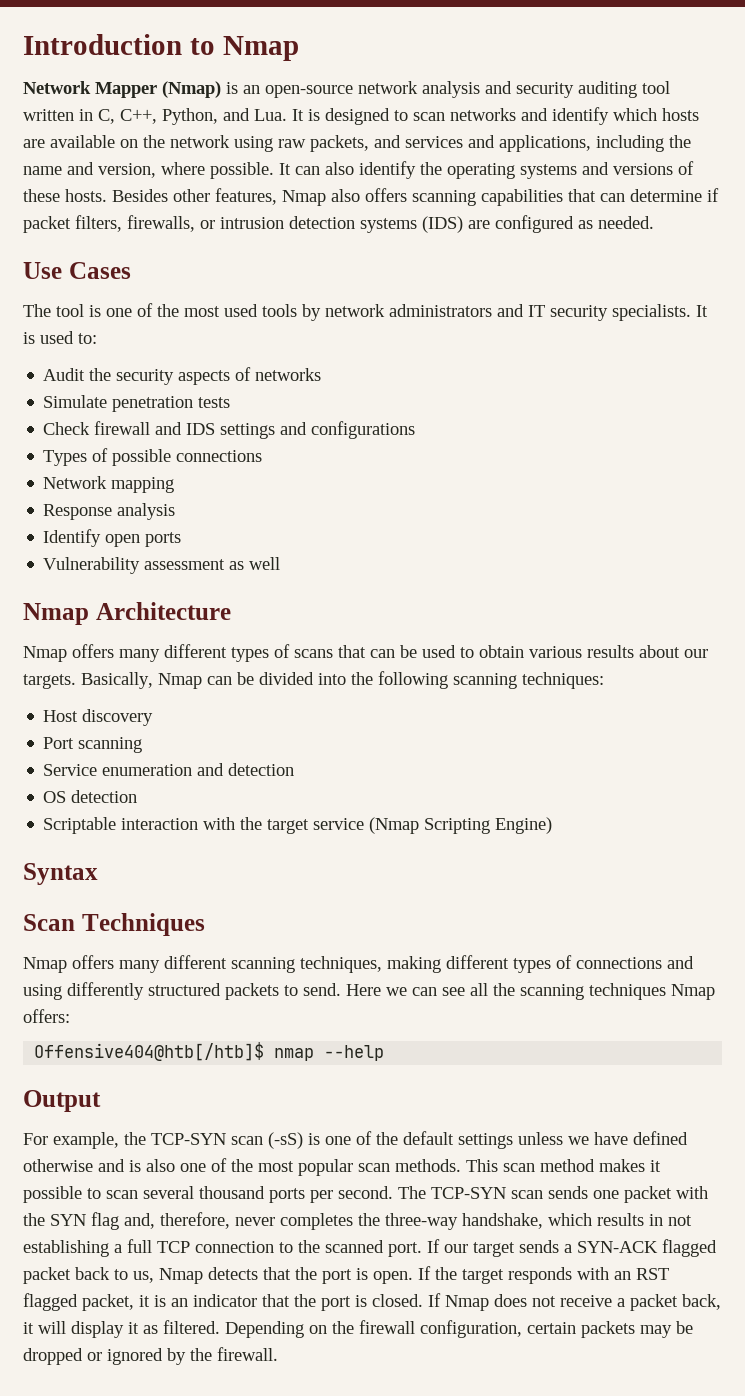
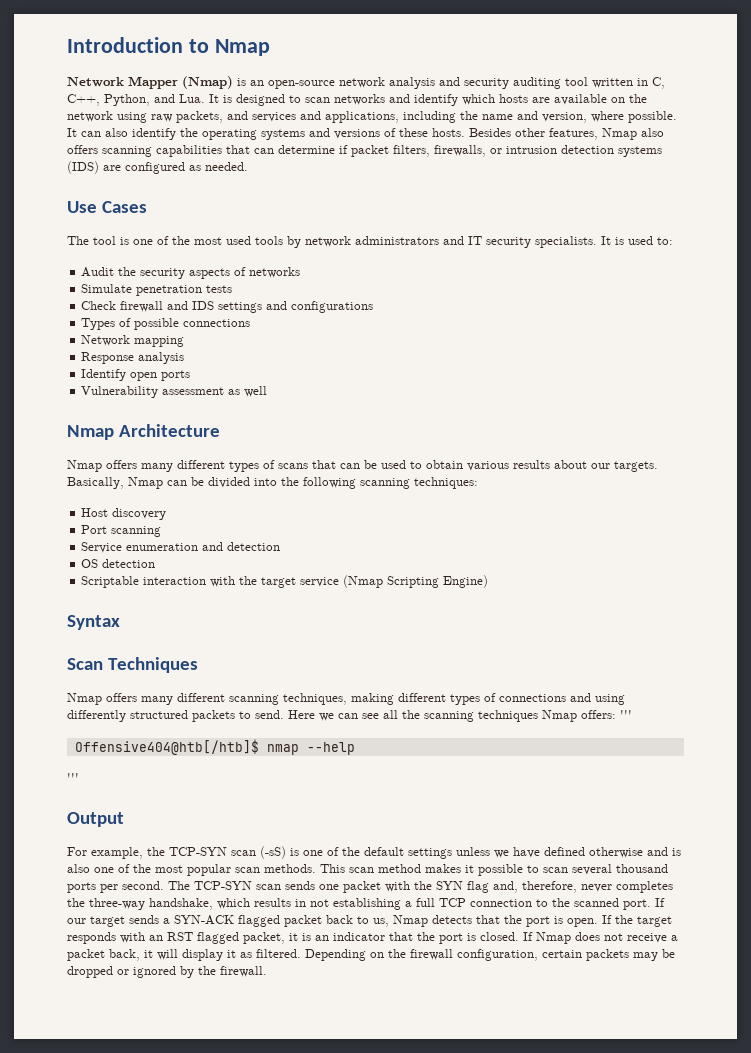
(70, 1016) none -> [620,710,632,719] '''
(385, 1053) none -> [67,773,79,782] // '''

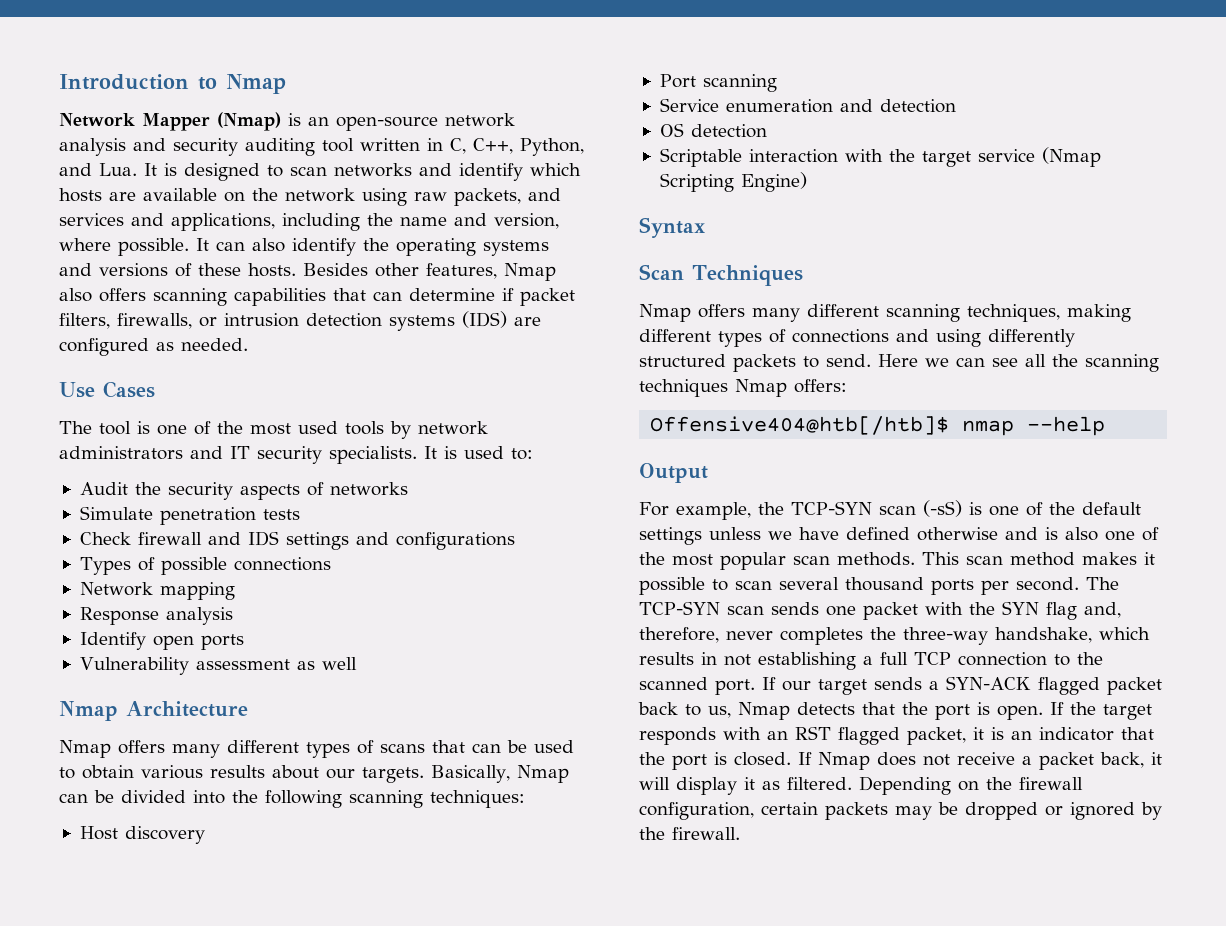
[620,710,632,719] ''' -> (847, 386) none
[67,773,79,782] // ''' -> (1106, 426) none

